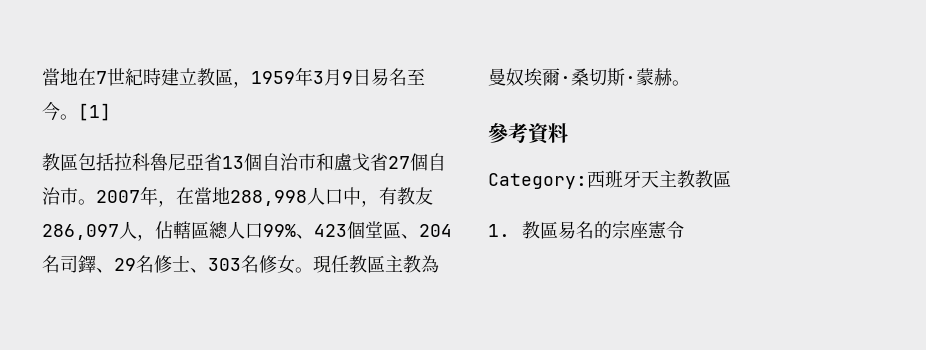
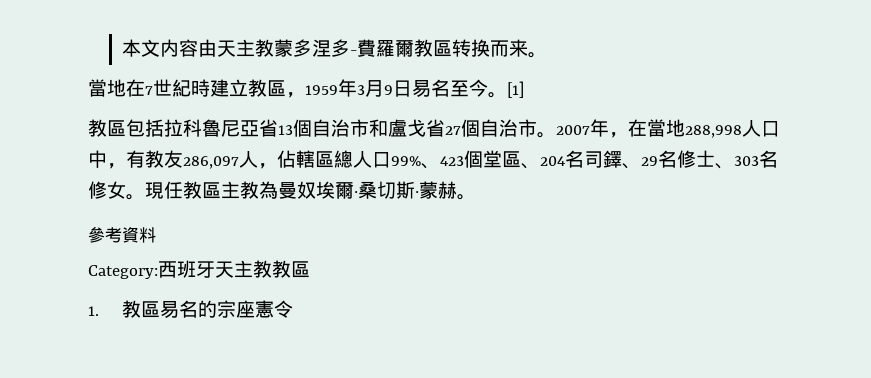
(42, 77) none -> [121,39,547,58] 本文内容由天主教蒙多涅多-費羅爾教區转换而来。 //

